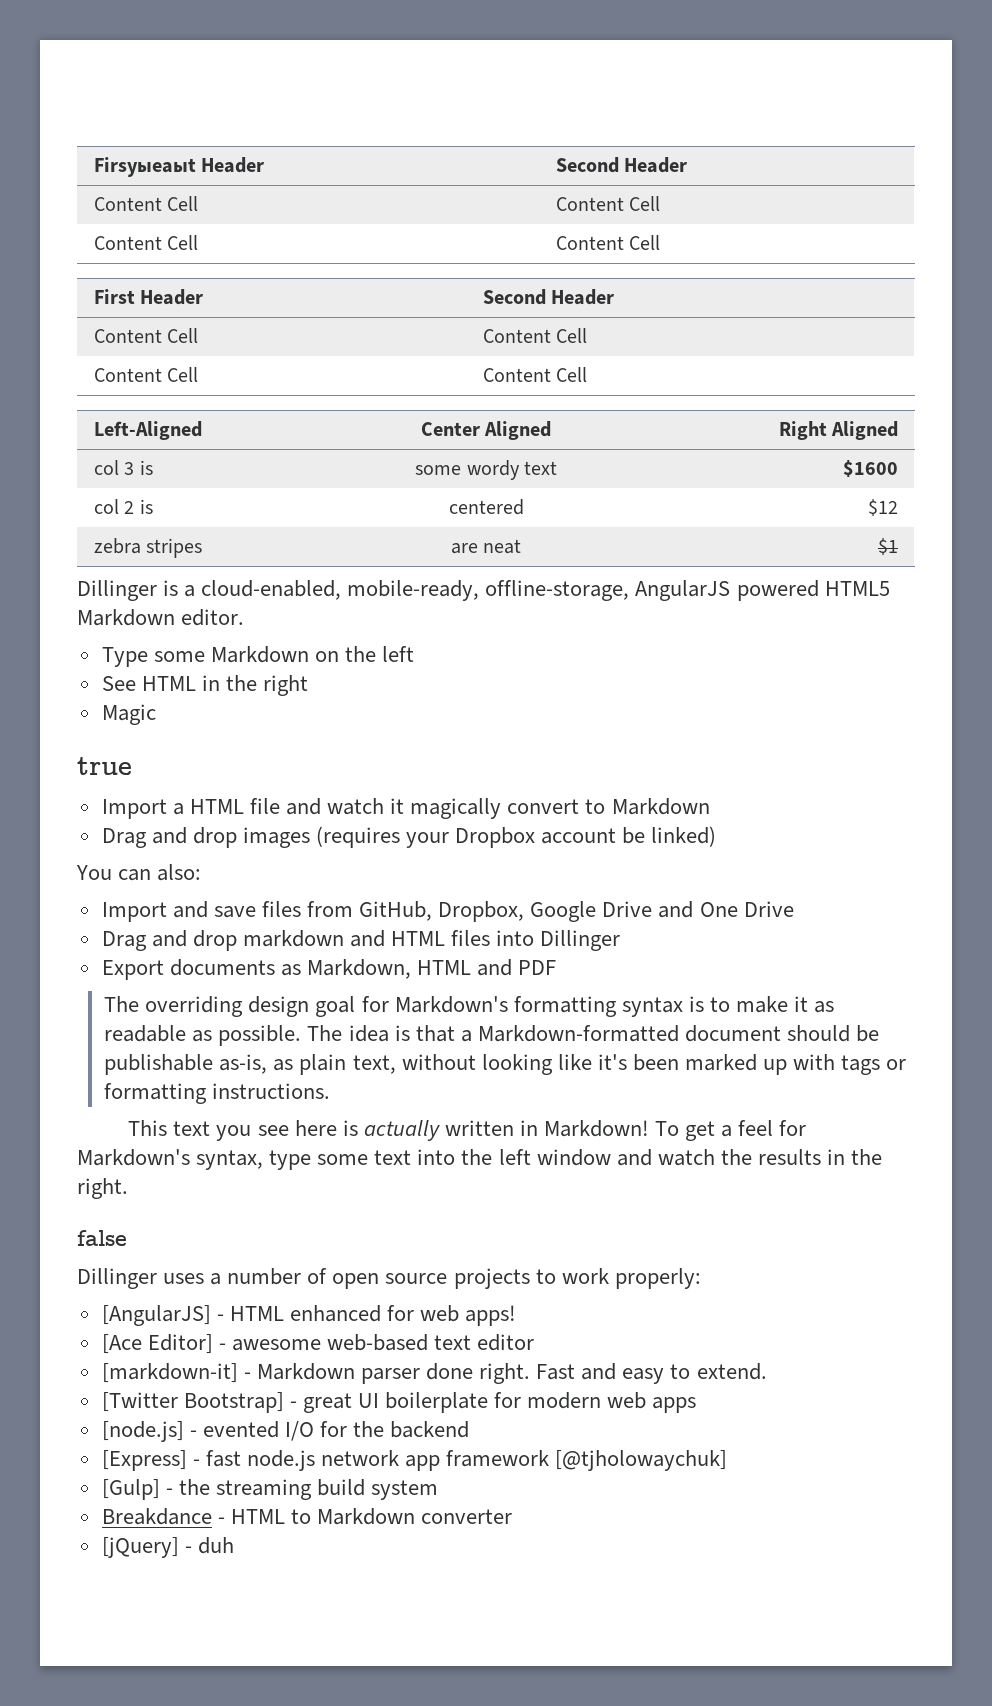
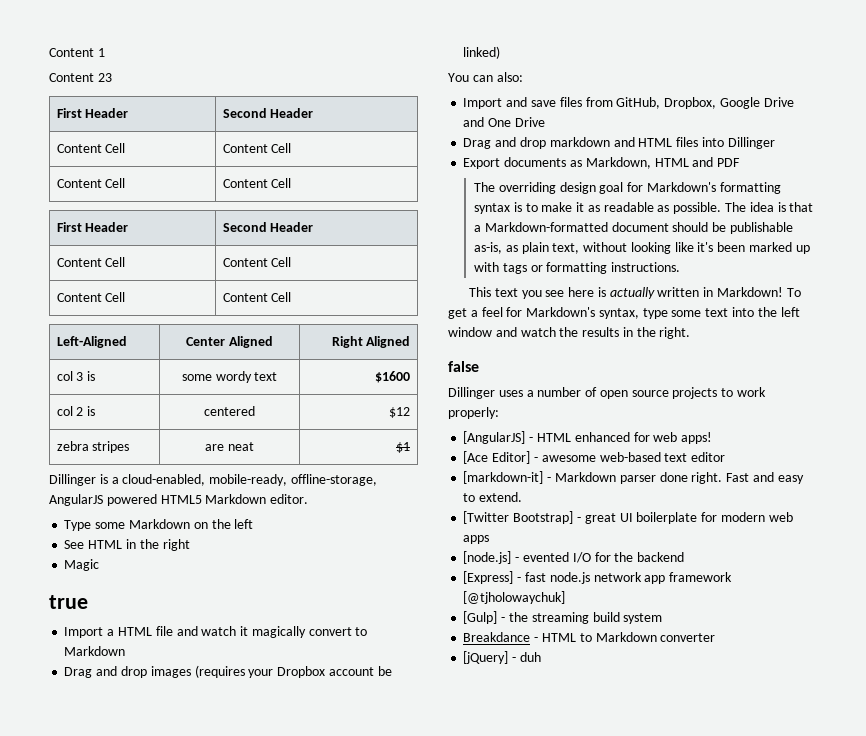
[93,157,196,177] Firsуыеаыt -> [49,48,105,57] [49,73,112,82] [56,108,82,118] Content 1 // Content 23 // First

